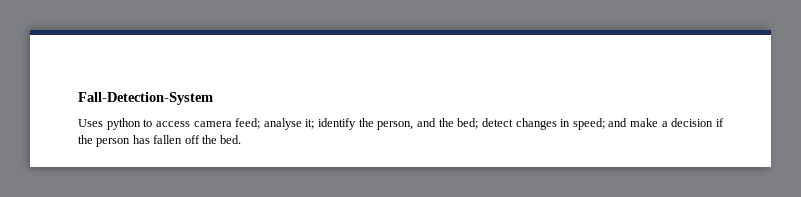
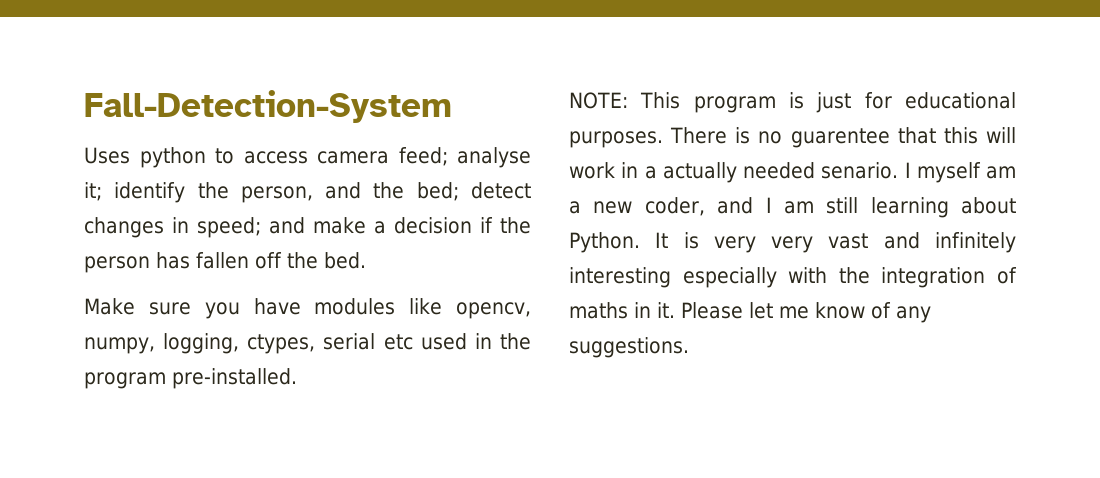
(242, 139) none -> [84,298,531,319] [84,333,532,354] [84,368,297,389] [569,92,1016,113] [569,127,1016,148] [569,162,1016,183] [569,197,1016,218] [569,232,1016,253] [569,267,1017,288] [569,302,931,323] [569,337,689,358] // Make sure you have modules like opencv, numpy, logging, ctypes, serial etc used in the program pre-installed. // NOTE: This program is just for educational purposes. There is no guarentee that this will work in a actually needed senario. I myself am a new coder, and I am still learning about Python. It is very very vast and infinitely interesting especially with the integration of maths in it. Please let me know of any suggestions.

